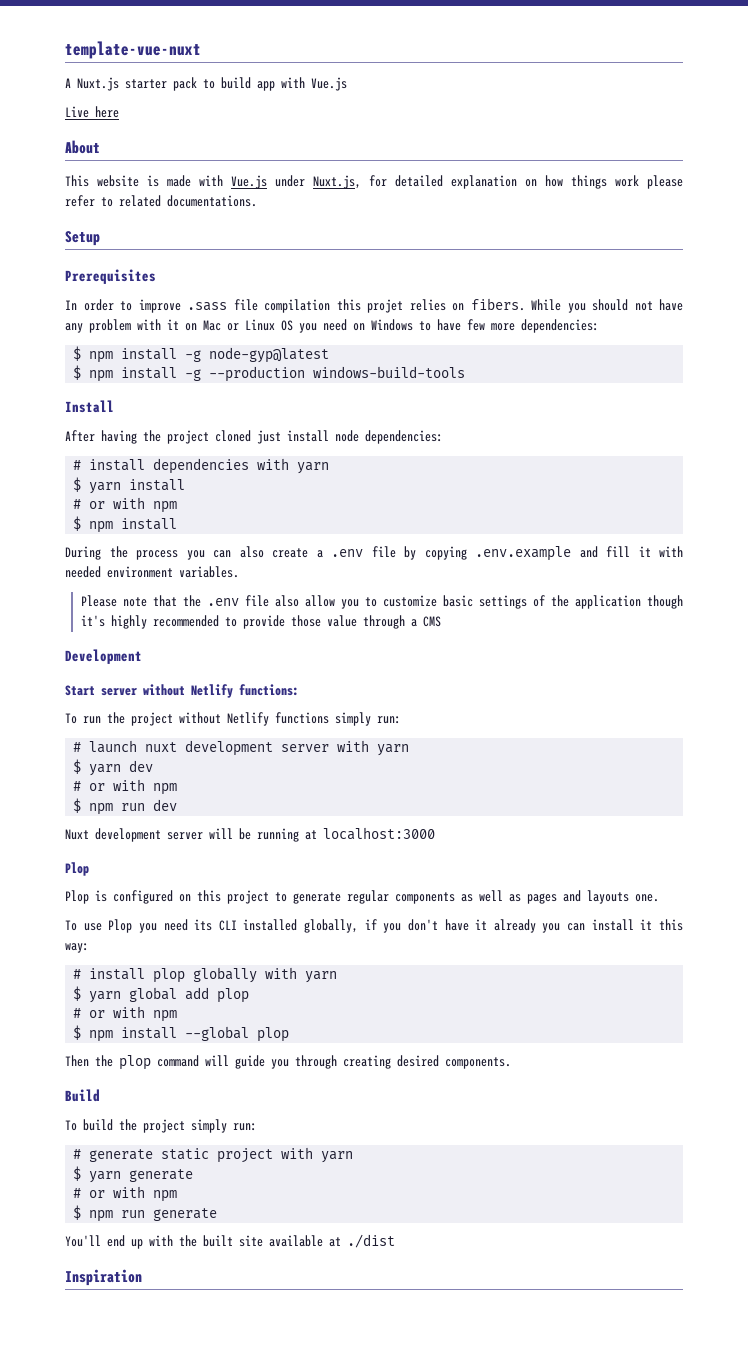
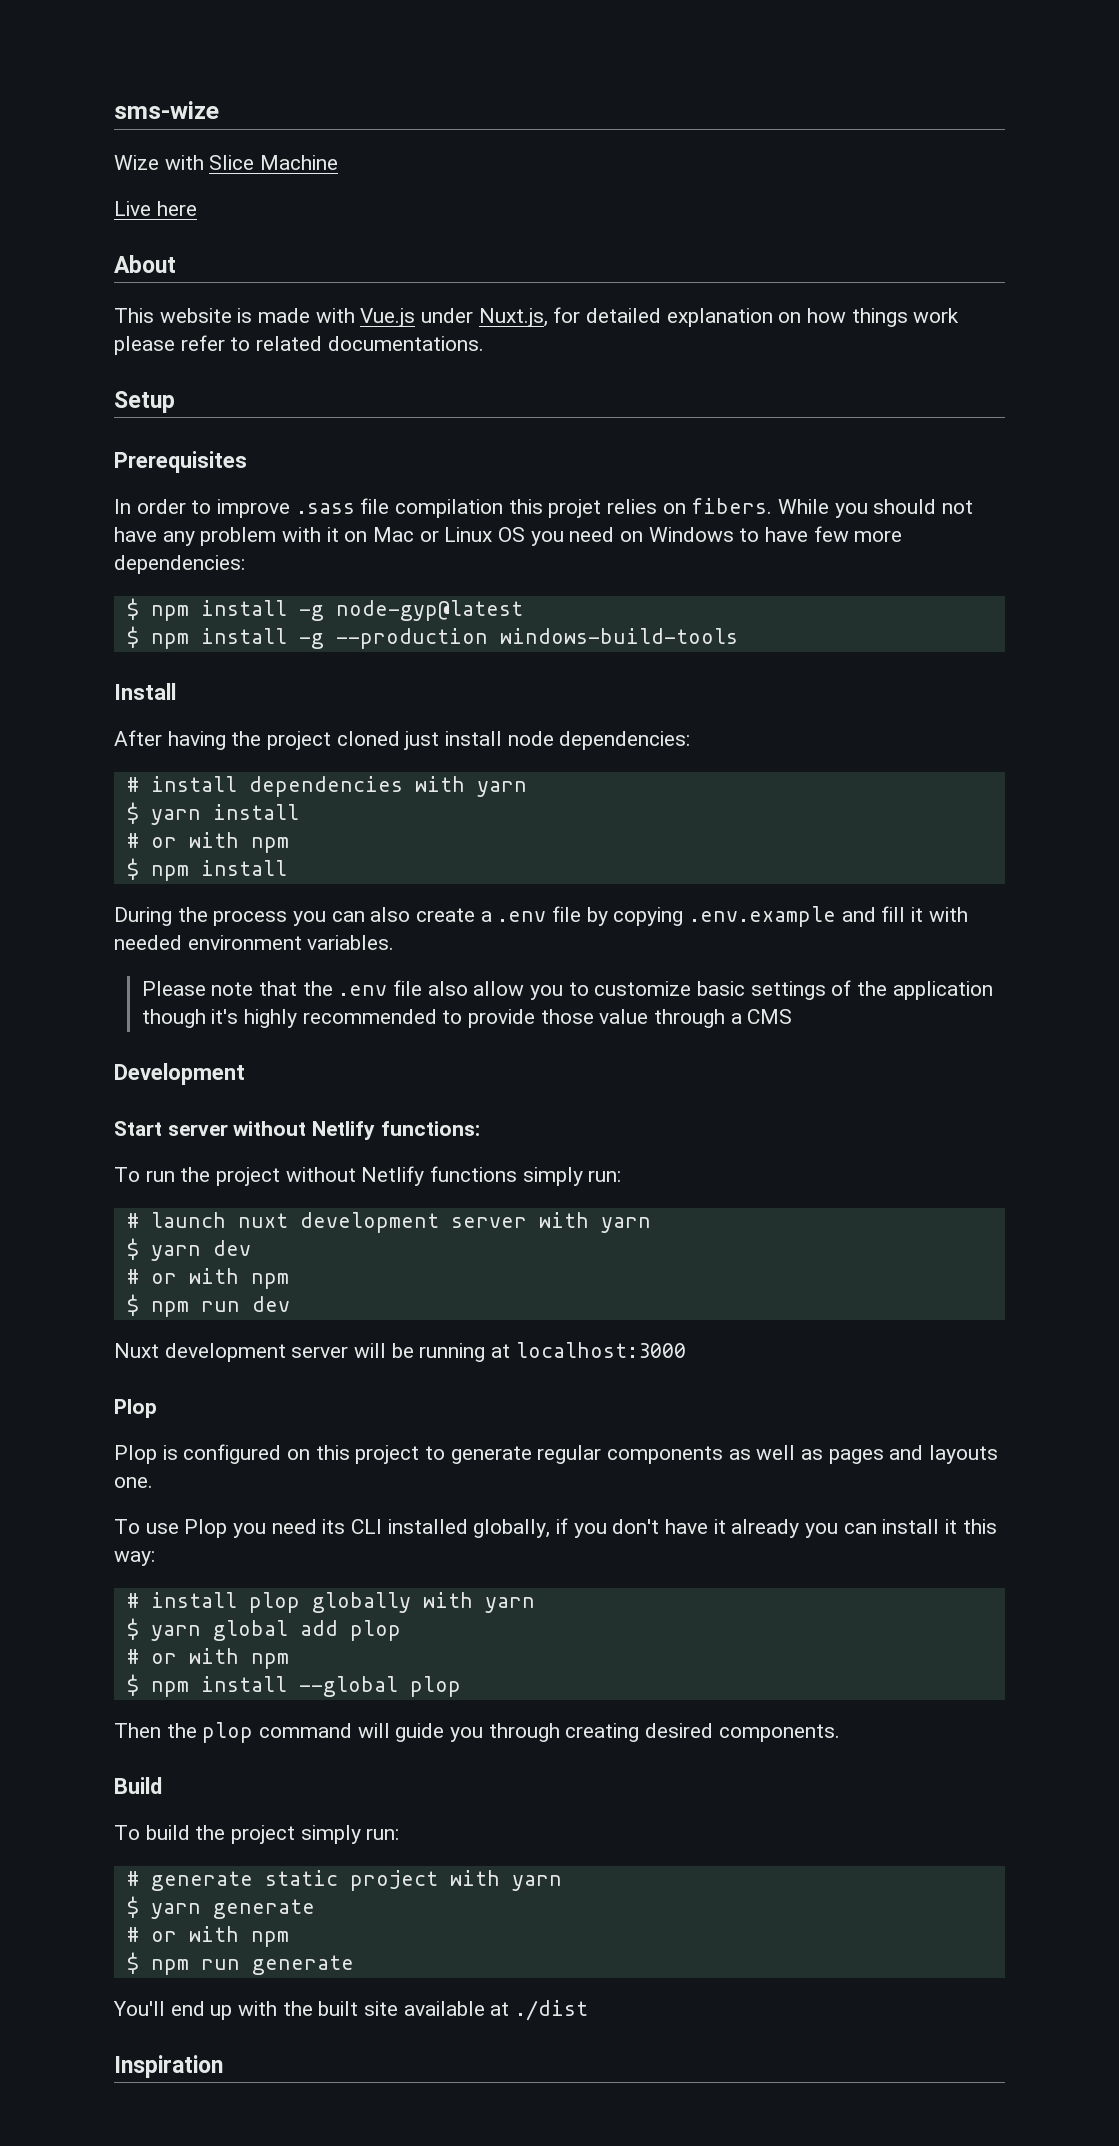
[65,41,201,59] [65,77,347,91] template-vue-nuxt // A Nuxt.js starter pack to build app with Vue.js -> [114,101,219,119] [114,155,339,170] sms-wize // Wize with Slice Machine

